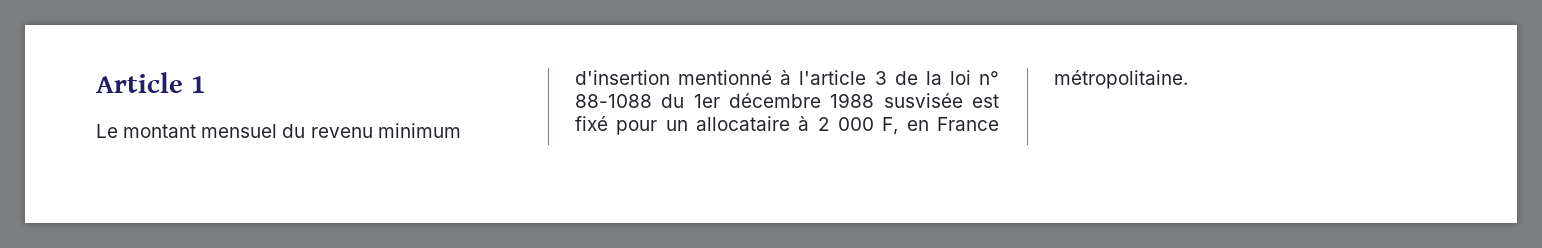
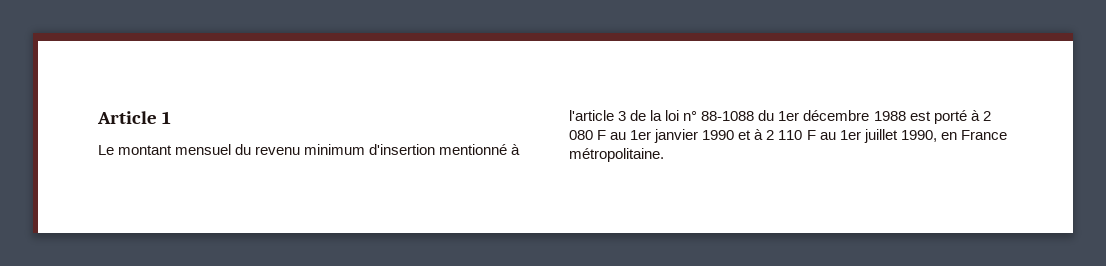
[883,93,999,108] [575,116,899,135] susvisée est fixé pour un allocataire à 2 000 F, -> [909,110,991,124] [569,129,937,143] est porté à 2 080 F au 1er janvier 1990 et à 2 110 F au 1er juillet 1990,

